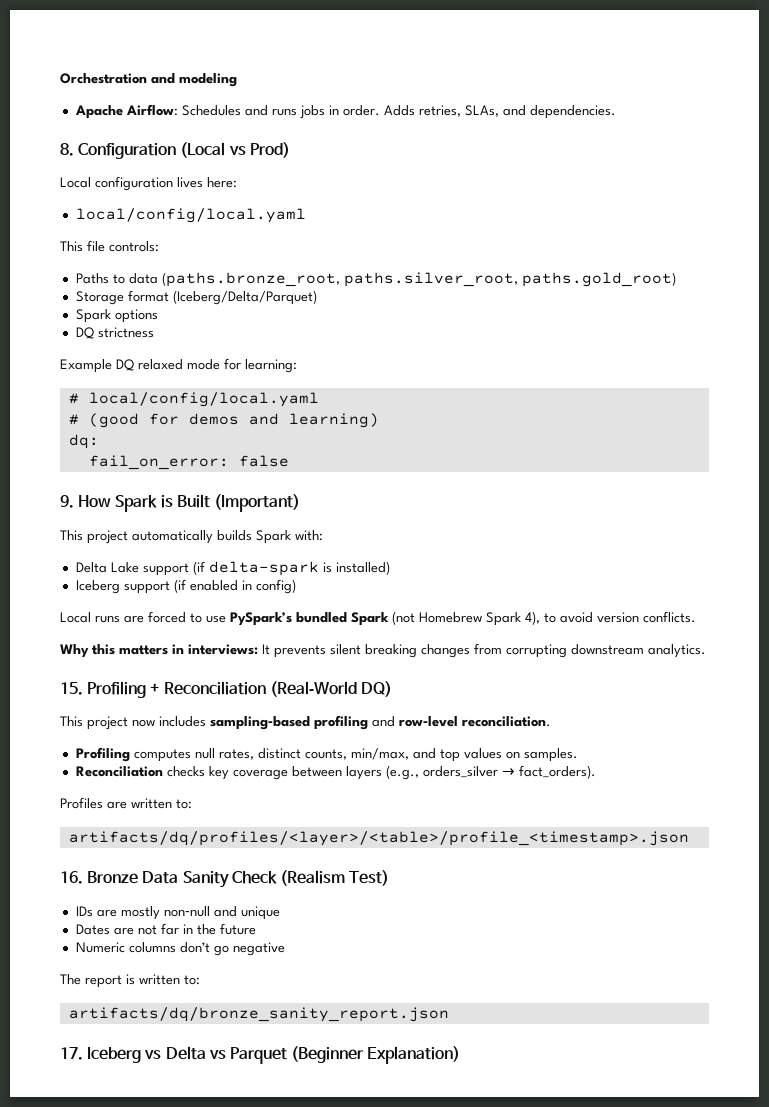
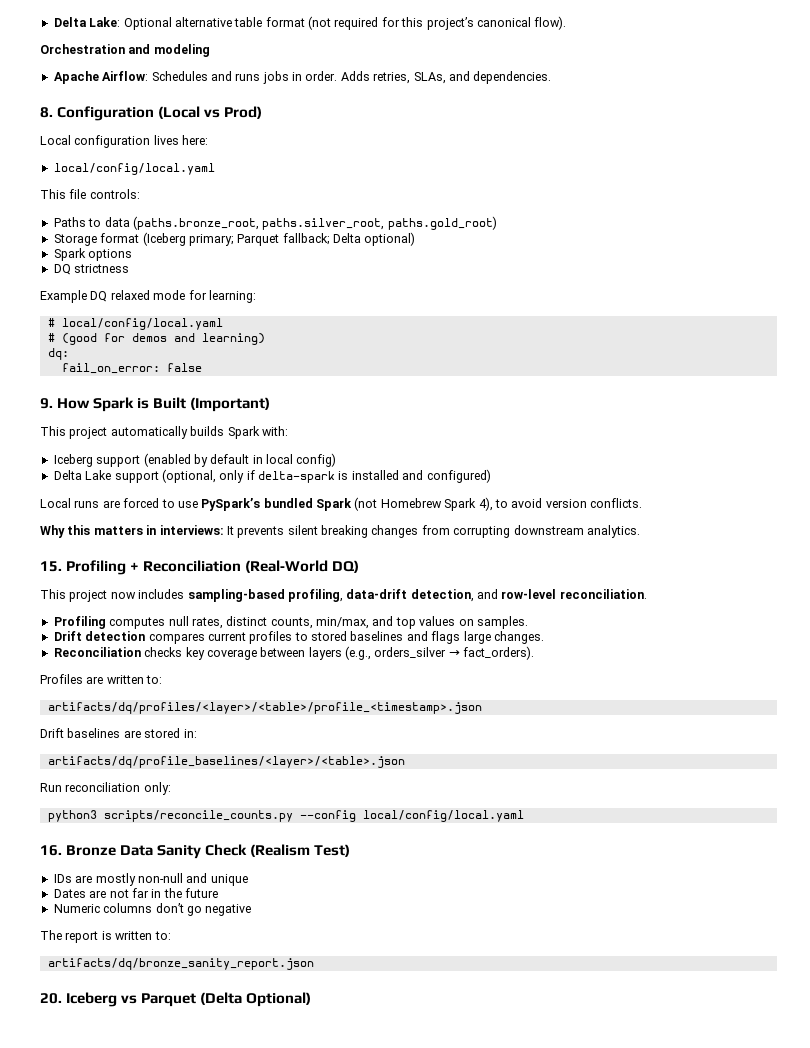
(60, 78) none -> [53,16,567,30] Delta Lake: Optional alternative table format (not required for this project’s canonical flow). //
[172,290,317,305] (Iceberg/Delta/Parquet) -> [142,232,416,246] (Iceberg primary; Parquet fallback; Delta optional)
[75,561,390,576] [75,579,296,594] Delta Lake support (if delta-spark is installed) // Iceberg support (if enabled in config) -> [53,453,337,467] [53,469,491,483] Iceberg support (enabled by default in local config) // Delta Lake support (optional, only if delta-spark is installed and configured)
[314,715,368,730] profiling -> [287,589,474,602] profiling, data‑drift detection,
(578, 755) none -> [53,631,544,644] // Drift detection compares current profiles to stored baselines and flags large changes.
(689, 838) none -> [40,728,197,738] [47,756,405,768] [40,782,171,795] [47,810,524,822] // Drift baselines are stored in: // artifacts/dq/profile_baselines/<layer>/<table>.json // Run reconciliation only: // python3 scripts/reconcile_counts.py --config local/config/local.yaml
[60,1047,83,1060] 17. -> [40,993,62,1004] 20.
[165,1046,461,1064] Delta vs Parquet (Beginner Explanation) -> [141,992,312,1007] Parquet (Delta Optional)

